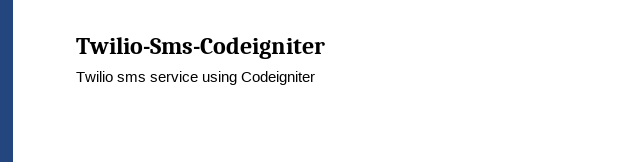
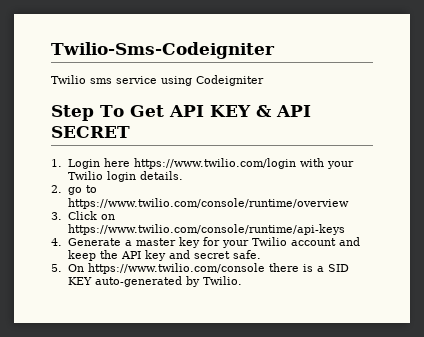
(316, 78) none -> [51,105,311,121] [51,126,130,138] [51,158,355,169] [67,171,183,182] [51,185,97,195] [67,198,350,209] [51,211,115,220] [67,224,346,235] [51,237,360,248] [67,250,261,261] [51,263,350,274] [67,276,242,287] // Step To Get API KEY & API SECRET // 1. Login here https://www.twilio.com/login with your Twilio login details. // 2. go to https://www.twilio.com/console/runtime/overview // 3. Click on https://www.twilio.com/console/runtime/api-keys // 4. Generate a master key for your Twilio account and keep the API key and secret safe. // 5. On https://www.twilio.com/console there is a SID KEY auto-generated by Twilio.

